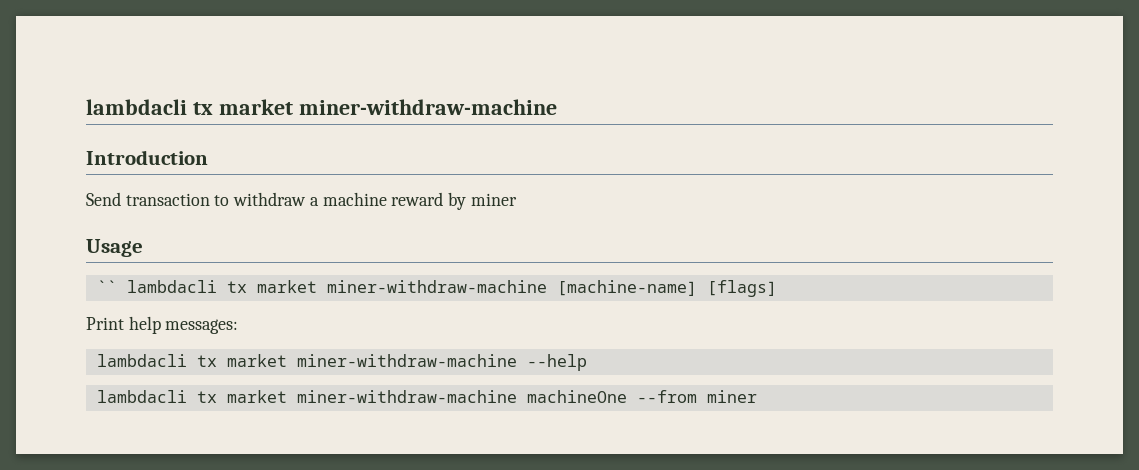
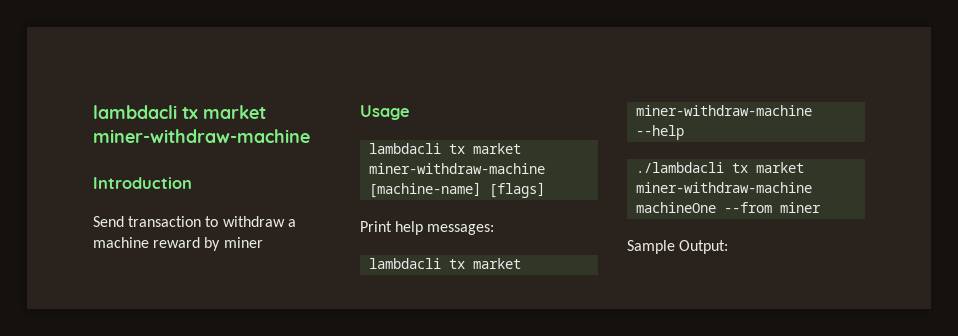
[96,280,117,293] `` -> (410, 112) none
[96,390,187,403] lambdacli -> [636,162,725,173] ./lambdacli
(757, 396) none -> [627,240,729,254] // Sample Output:

